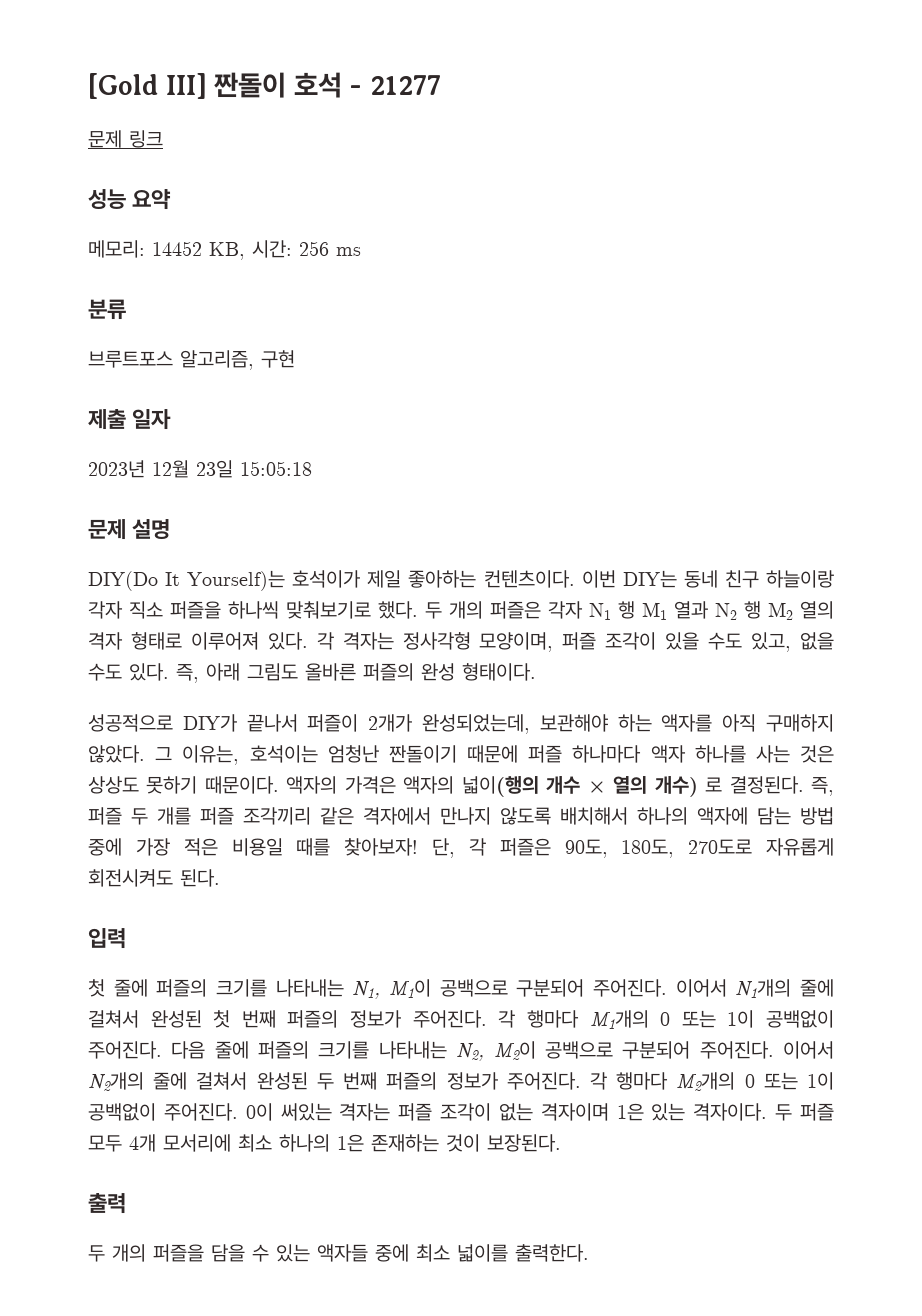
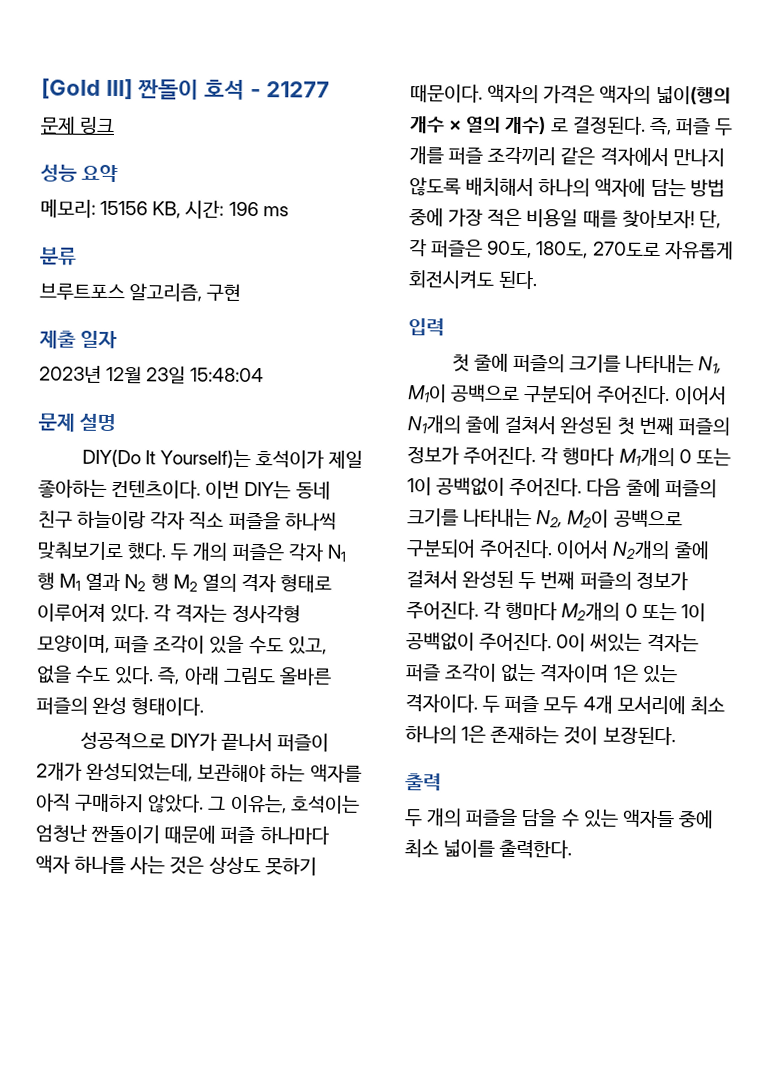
[152,241,202,256] 14452 -> [100,200,149,216] 15156
[299,241,329,256] 256 -> [228,201,259,217] 196
[240,461,312,476] 15:05:18 -> [190,367,265,383] 15:48:04

